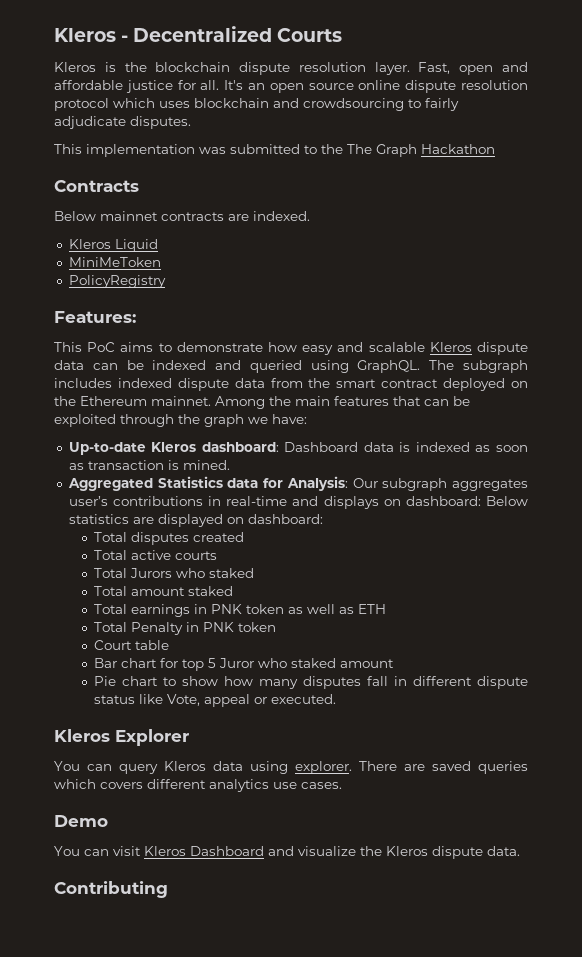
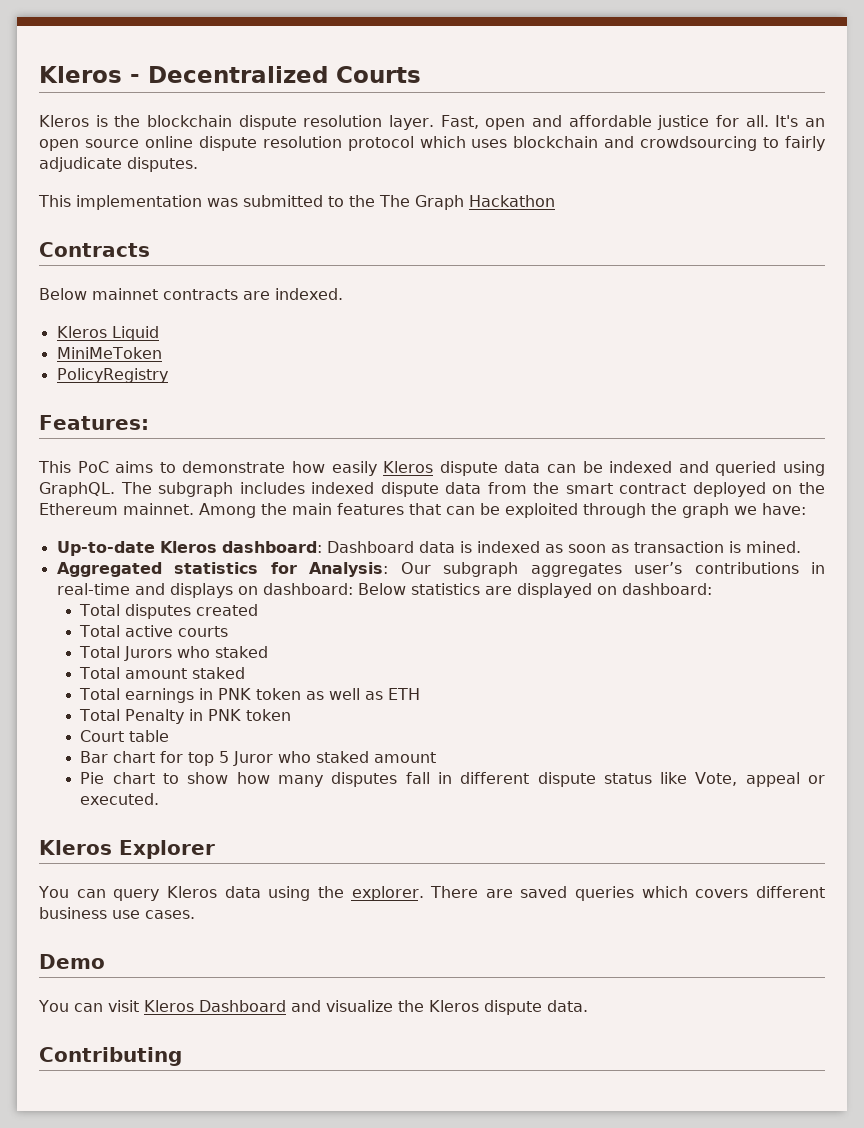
[302,342,425,355] easy and scalable -> [331,461,377,476] easily
[157,476,259,488] Statistics data -> [174,562,259,574] statistics
(288, 767) none -> [317,886,344,898] the
[209,779,269,792] analytics -> [39,907,107,919] business

